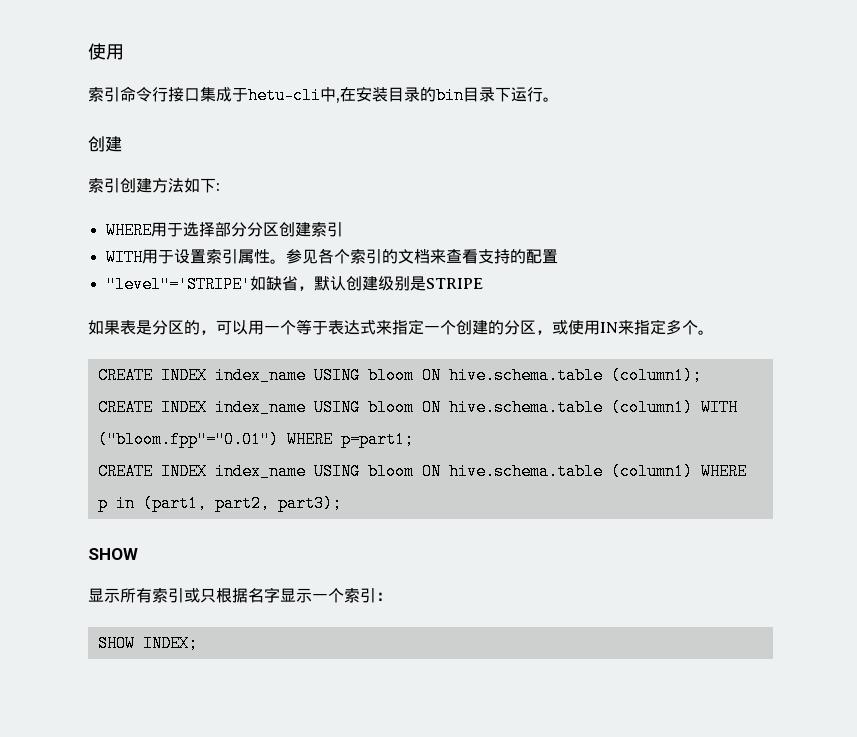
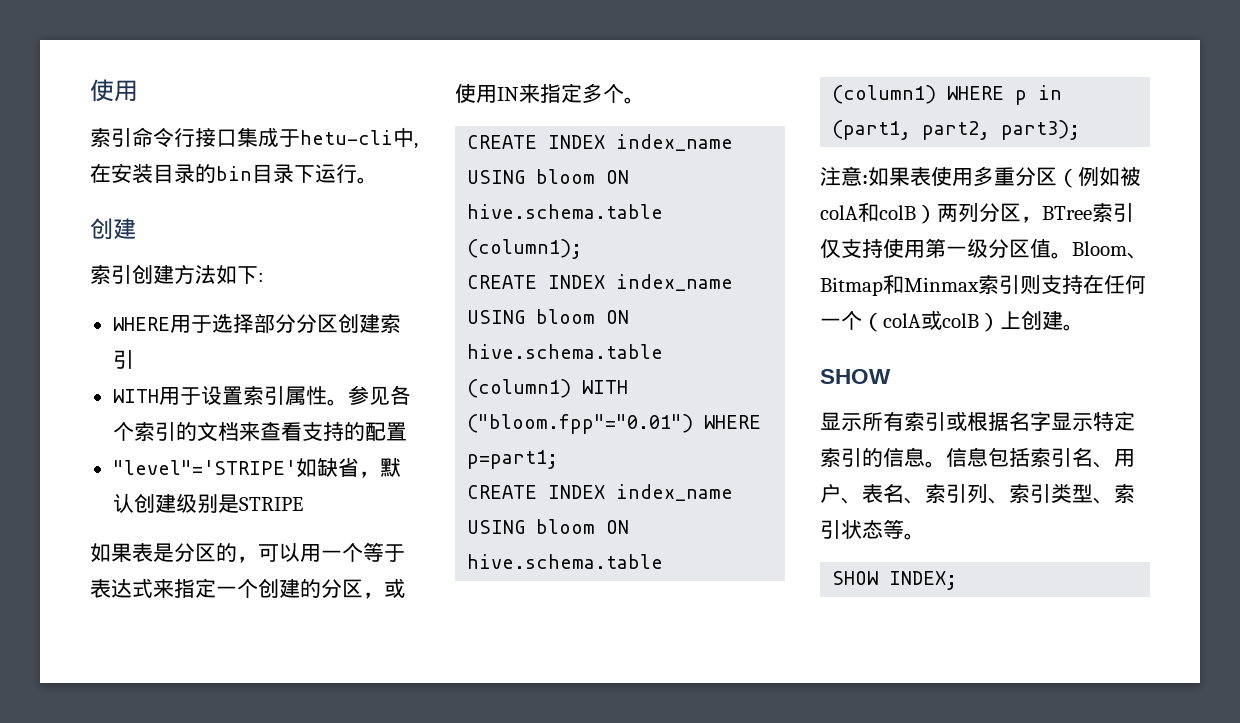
(342, 503) none -> [820,166,1141,188] [820,202,1134,224] [820,238,1148,259] [820,274,1146,296] [820,310,1084,332] // 注意:如果表使用多重分区（例如被colA和colB）两列分区，BTree索引仅支持使用第一级分区值。Bloom、Bitmap和Minmax索引则支持在任何一个（colA或colB）上创建。
[200,588,216,603] 只 -> (967, 421) none
[312,588,392,603] 一个索引： -> [1093,411,1135,431] [820,447,1135,468] [820,483,1135,504] [820,519,925,540] 特定索引的信息。信息包括索引名、用户、表名、索引列、索引类型、索引状态等。

